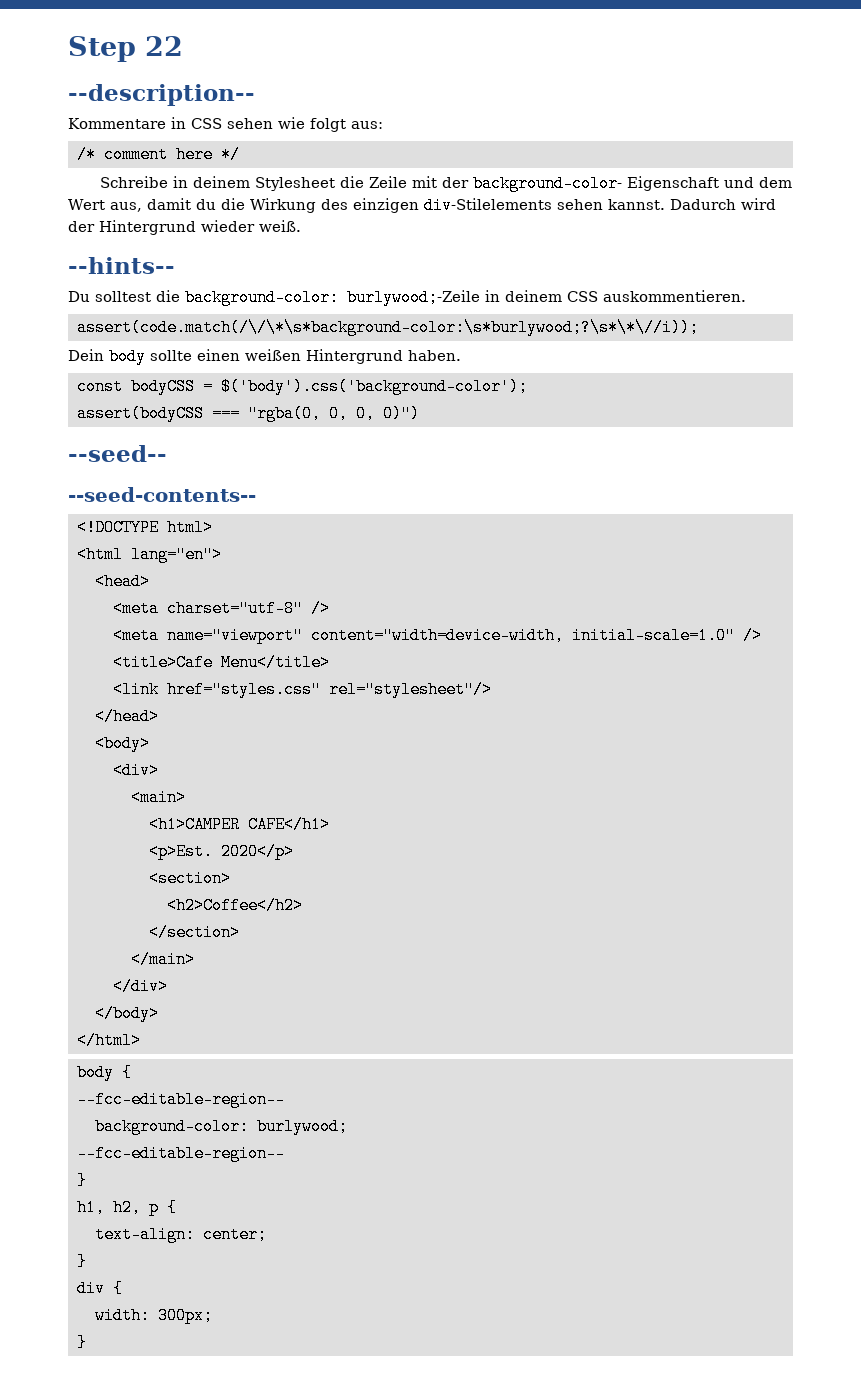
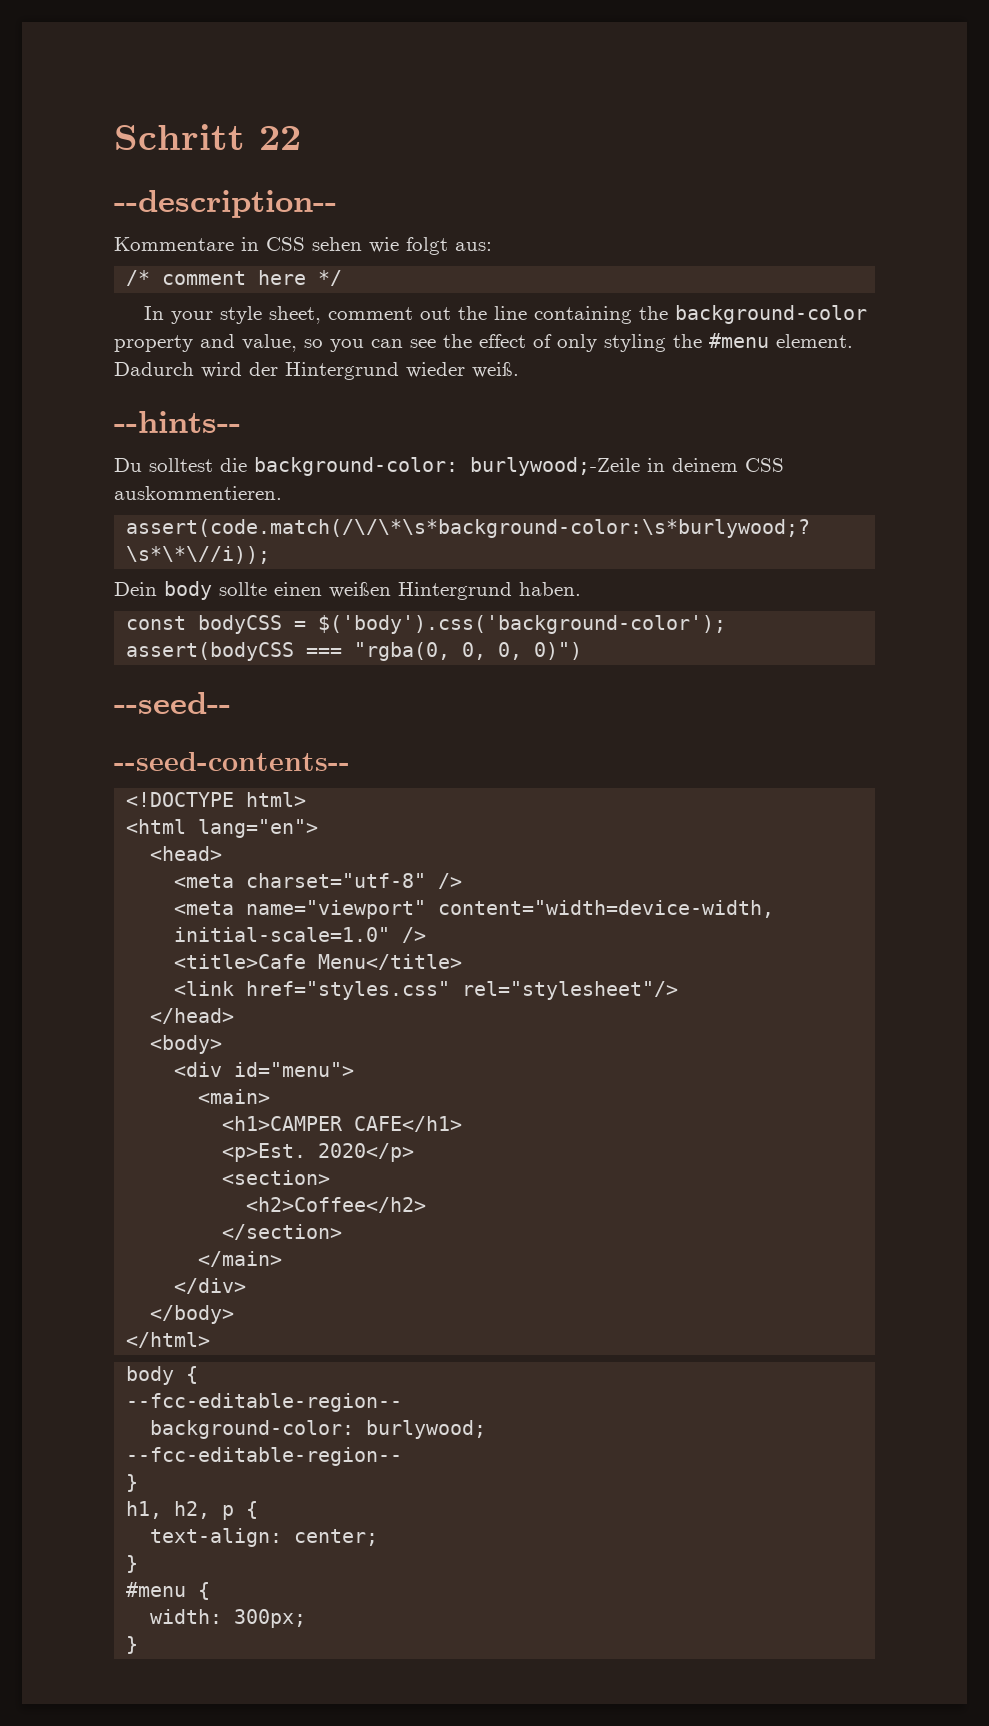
[68,36,136,62] Step -> [114,124,245,150] Schritt
[100,175,793,192] [68,197,665,214] Schreibe in deinem Stylesheet die Zeile mit der background-color- Eigenschaft und dem Wert aus, damit du die Wirkung des einzigen div-Stilelements sehen kannst. -> [143,305,867,324] [114,333,853,352] In your style sheet, comment out the line containing the background-color property and value, so you can see the effect of only styling the #menu element.
[112,762,159,779] <div> -> [174,1062,355,1077] <div id="menu">
[76,1280,105,1297] div -> [126,1582,187,1597] #menu

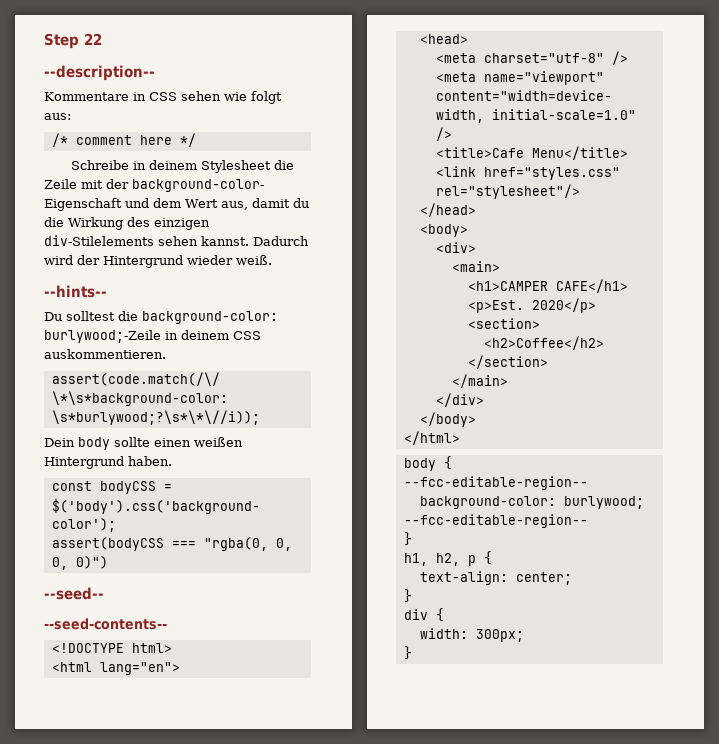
[114,124,245,150] Schritt -> [44,33,79,49] Step
[143,305,867,324] [114,333,853,352] In your style sheet, comment out the line containing the background-color property and value, so you can see the effect of only styling the #menu element. -> [70,160,294,173] [44,179,264,192] [44,198,309,211] [44,217,210,230] [44,235,249,246] Schreibe in deinem Stylesheet die Zeile mit der background-color- Eigenschaft und dem Wert aus, damit du die Wirkung des einzigen div-Stilelements sehen kannst.
[174,1062,355,1077] <div id="menu"> -> [435,242,476,253] <div>
[126,1582,187,1597] #menu -> [403,609,428,620] div

